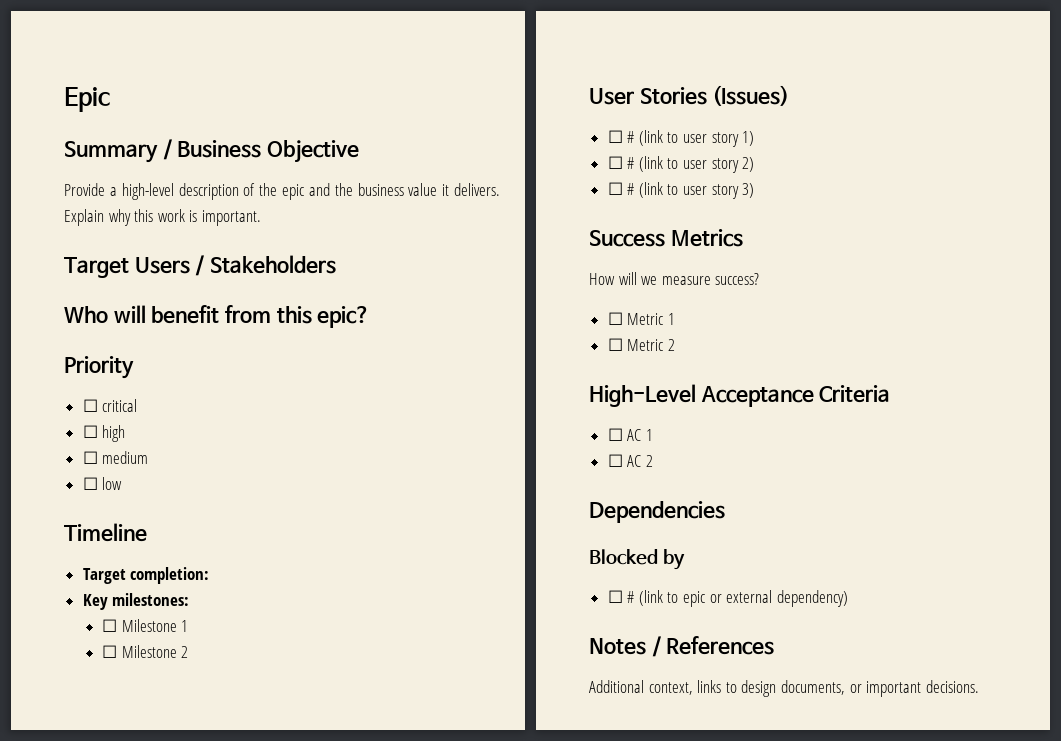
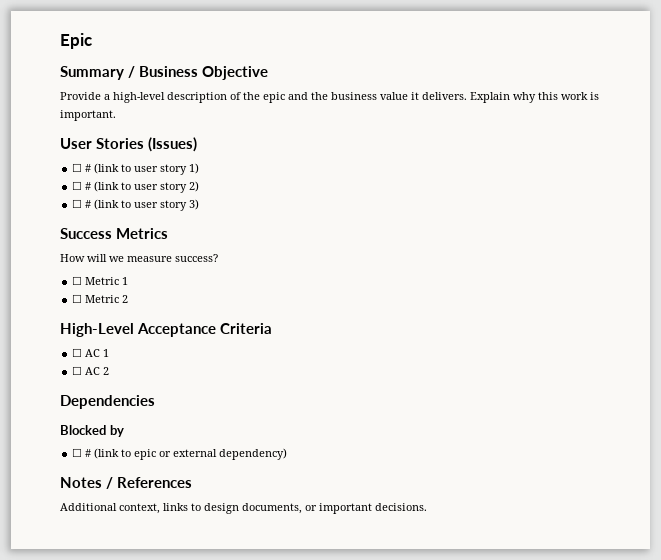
[64,255,336,278] [64,305,371,328] [64,356,134,379] [82,399,138,412] [82,425,126,442] [82,451,149,464] [82,477,123,490] [64,523,147,542] [82,567,210,584] [82,593,190,610] [101,619,189,632] [101,645,189,658] // Target Users / Stakeholders // Who will benefit from this epic? // Priority // ☐ critical // ☐ high // ☐ medium // ☐ low // Timeline // Target completion: // Key milestones: // ☐ Milestone 1 // ☐ Milestone 2 -> (116, 115) none

